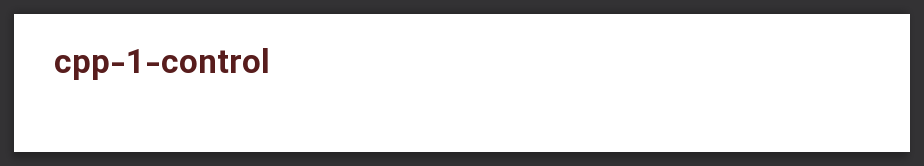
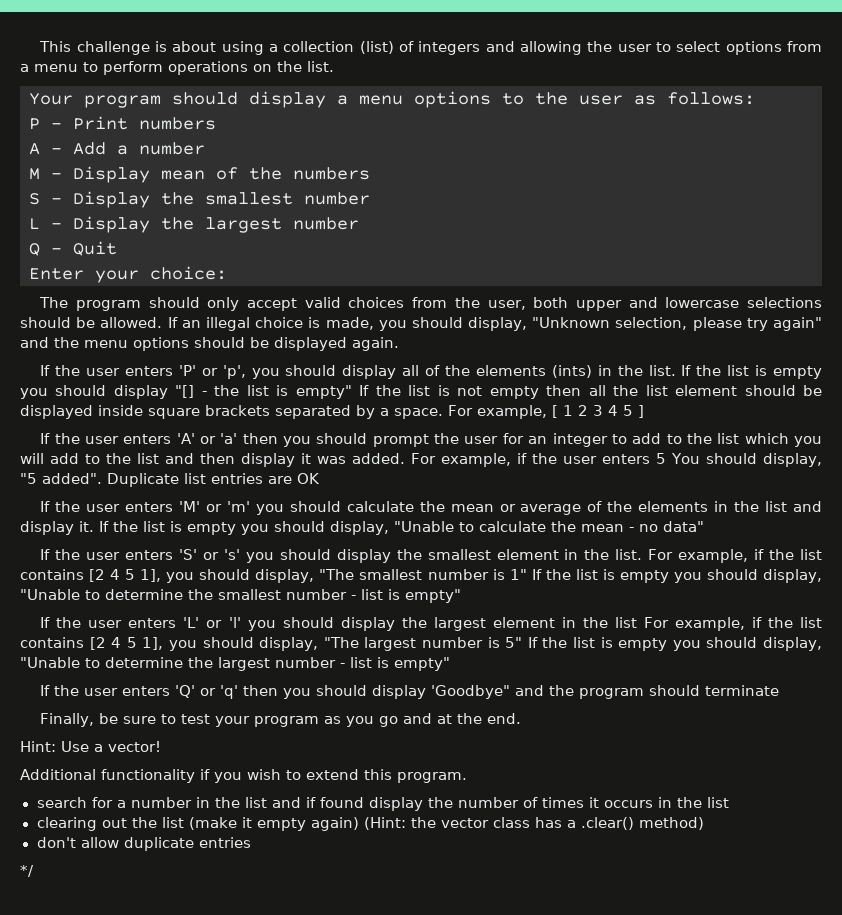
[54,48,270,80] cpp-1-control -> [39,41,822,55] [20,61,334,75] [29,91,755,108] [29,116,216,130] [29,142,205,155] [29,166,370,183] [29,191,370,208] [29,216,359,233] [29,241,117,256] [29,266,227,283] [39,297,823,311] [20,317,822,331] [20,337,399,351] [40,365,823,379] [20,385,823,399] [20,405,644,419] [40,433,823,447] [20,453,823,467] [20,473,320,487] [40,501,822,515] [20,521,704,535] [40,549,822,563] [20,569,822,583] [20,589,461,603] [40,617,822,631] [20,637,823,651] [20,657,450,671] [40,685,780,699] [40,713,522,727] [20,741,161,752] [20,769,467,783] [36,797,729,811] [36,817,704,831] [36,837,251,851] [20,865,34,877] This challenge is about using a collection (list) of integers and allowing the user to select options from a menu to perform operations on the list. // Your program should display a menu options to the user as follows: // P - Print numbers // A - Add a number // M - Display mean of the numbers // S - Display the smallest number // L - Display the largest number // Q - Quit // Enter your choice: // The program should only accept valid choices from the user, both upper and lowercase selections should be allowed. If an illegal choice is made, you should display, "Unknown selection, please try again" and the menu options should be displayed again. // If the user enters 'P' or 'p', you should display all of the elements (ints) in the list. If the list is empty you should display "[] - the list is empty" If the list is not empty then all the list element should be displayed inside square brackets separated by a space. For example, [ 1 2 3 4 5 ] // If the user enters 'A' or 'a' then you should prompt the user for an integer to add to the list which you will add to the list and then display it was added. For example, if the user enters 5 You should display, "5 added". Duplicate list entries are OK // If the user enters 'M' or 'm' you should calculate the mean or average of the elements in the list and display it. If the list is empty you should display, "Unable to calculate the mean - no data" // If the user enters 'S' or 's' you should display the smallest element in the list. For example, if the list contains [2 4 5 1], you should display, "The smallest number is 1" If the list is empty you should display, "Unable to determine the smallest number - list is empty" // If the user enters 'L' or 'l' you should display the largest element in the list For example, if the list contains [2 4 5 1], you should display, "The largest number is 5" If the list is empty you should display, "Unable to determine the largest number - list is empty" // If the user enters 'Q' or 'q' then you should display 'Goodbye" and the program should terminate // Finally, be sure to test your program as you go and at the end. // Hint: Use a vector! // Additional functionality if you wish to extend this program. // search for a number in the list and if found display the number of times it occurs in the list // clearing out the list (make it empty again) (Hint: the vector class has a .clear() method) // don't allow duplicate entries // */

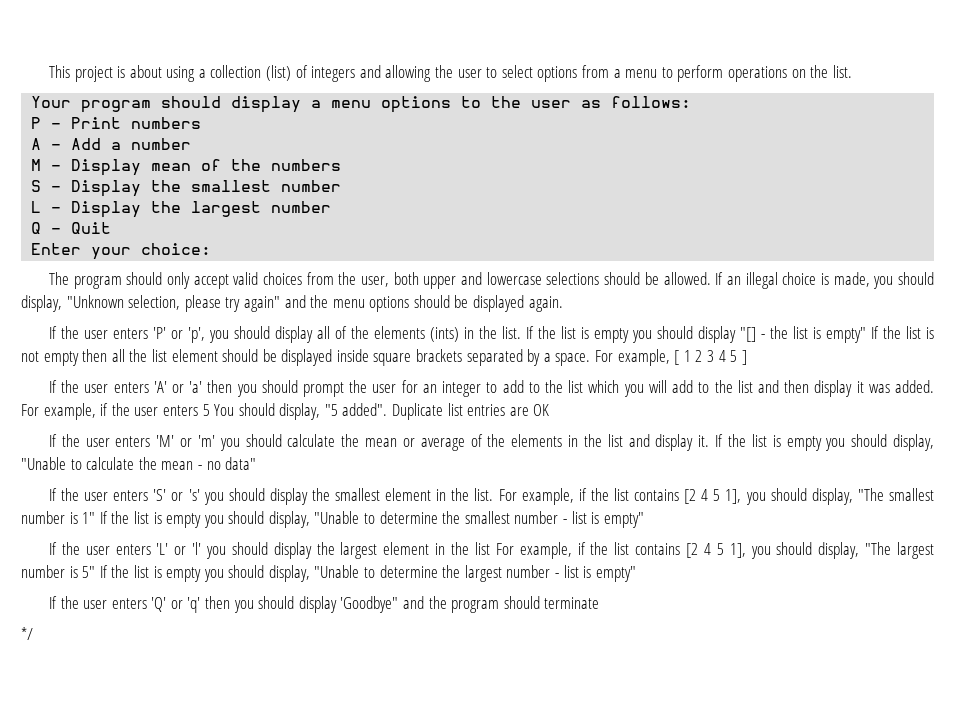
[76,41,150,55] challenge -> [74,66,113,82] project
[40,713,522,727] [20,741,161,752] [20,769,467,783] [36,797,729,811] [36,817,704,831] [36,837,251,851] // Finally, be sure to test your program as you go and at the end. // Hint: Use a vector! // Additional functionality if you wish to extend this program. // search for a number in the list and if found display the number of times it occurs in the list // clearing out the list (make it empty again) (Hint: the vector class has a .clear() method) // don't allow duplicate entries -> (600, 603) none

